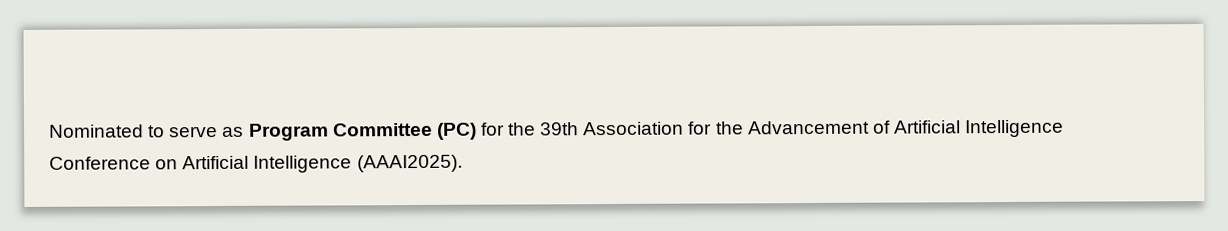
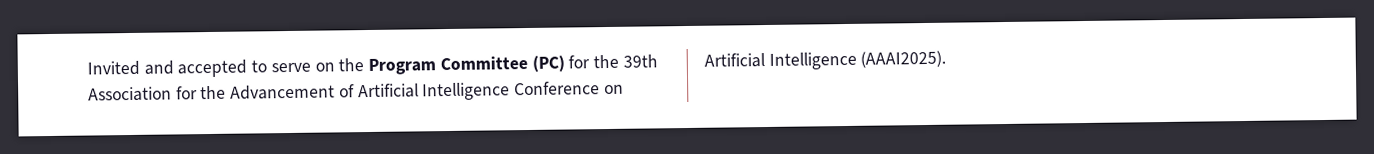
[49,124,245,138] Nominated to serve as -> [87,58,365,78] Invited and accepted to serve on the

